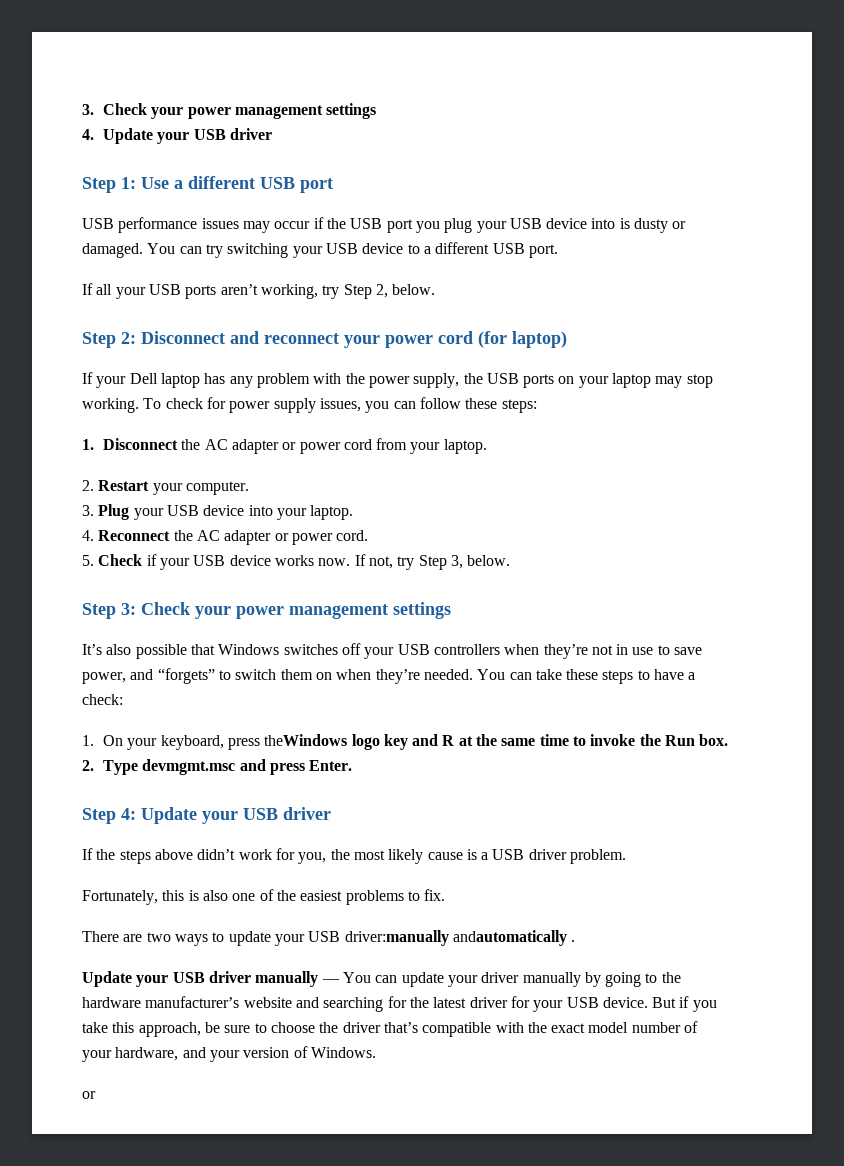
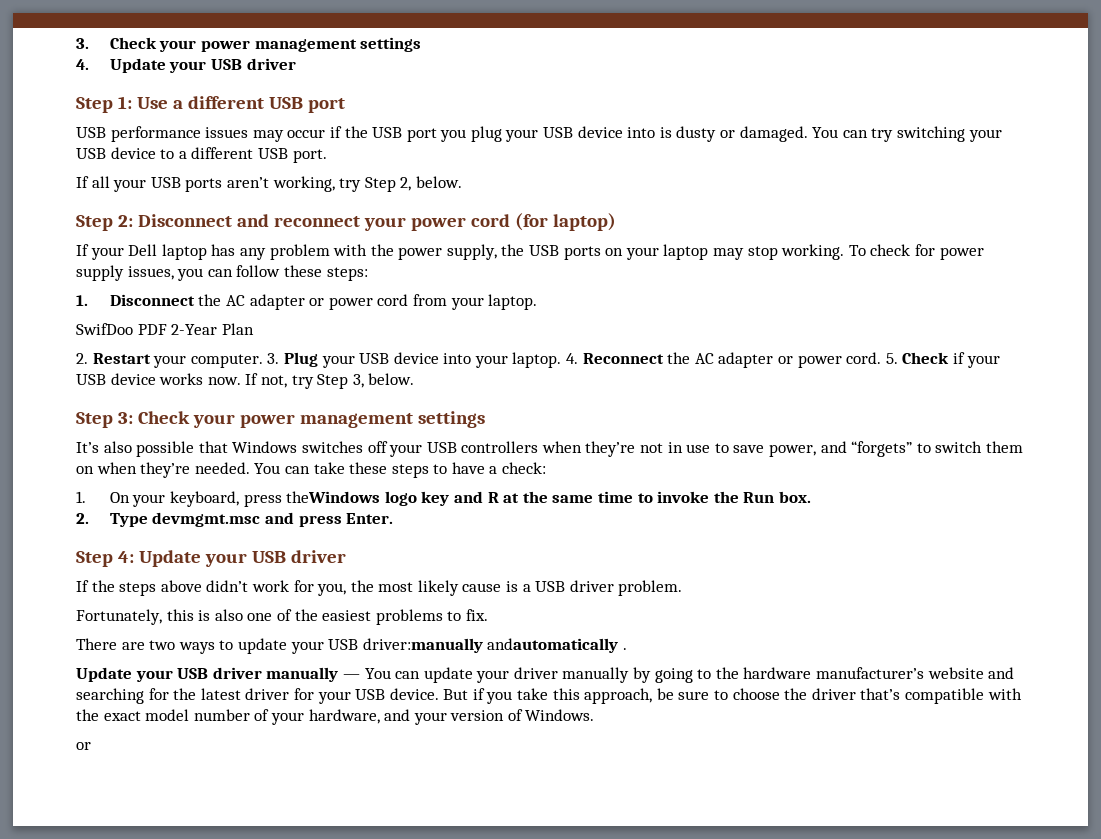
(487, 446) none -> [76,323,254,335] // SwifDoo PDF 2-Year Plan
(249, 488) // -> (263, 361) none
(354, 512) // -> (562, 360) none
(369, 535) // -> (882, 358) none

